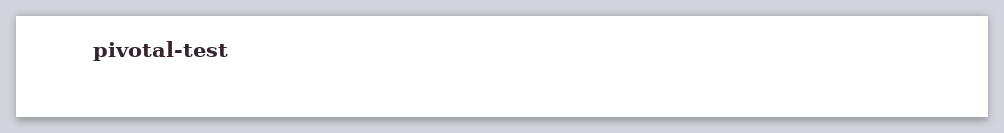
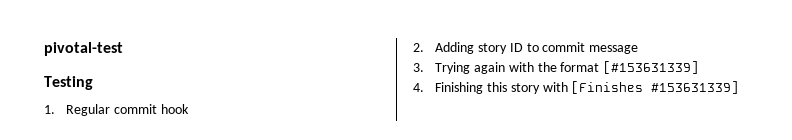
(228, 51) none -> [44,76,93,90] [44,104,189,116] [413,42,639,54] [413,61,700,74] [413,81,740,94] // Testing // 1. Regular commit hook // 2. Adding story ID to commit message // 3. Trying again with the format [#153631339] // 4. Finishing this story with [Finishes #153631339]

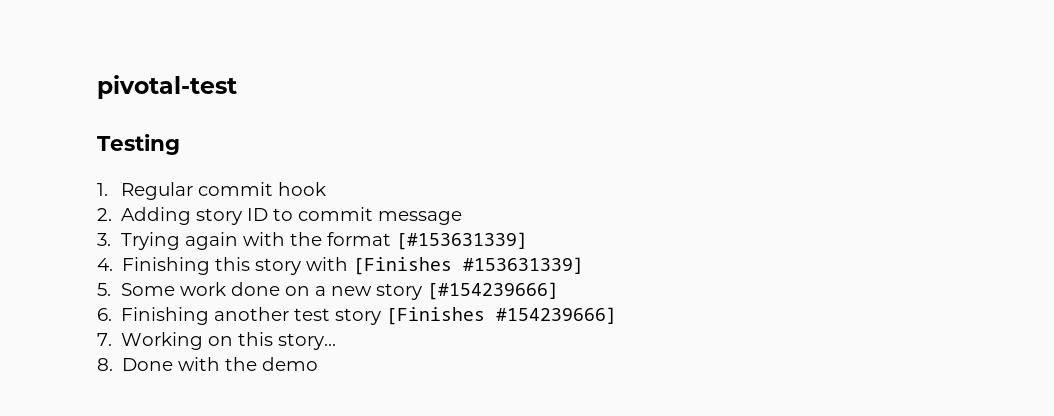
(740, 87) none -> [97,282,560,300] [97,307,618,325] [97,332,337,350] [97,357,319,371] // 5. Some work done on a new story [#154239666] // 6. Finishing another test story [Finishes #154239666] // 7. Working on this story... // 8. Done with the demo

